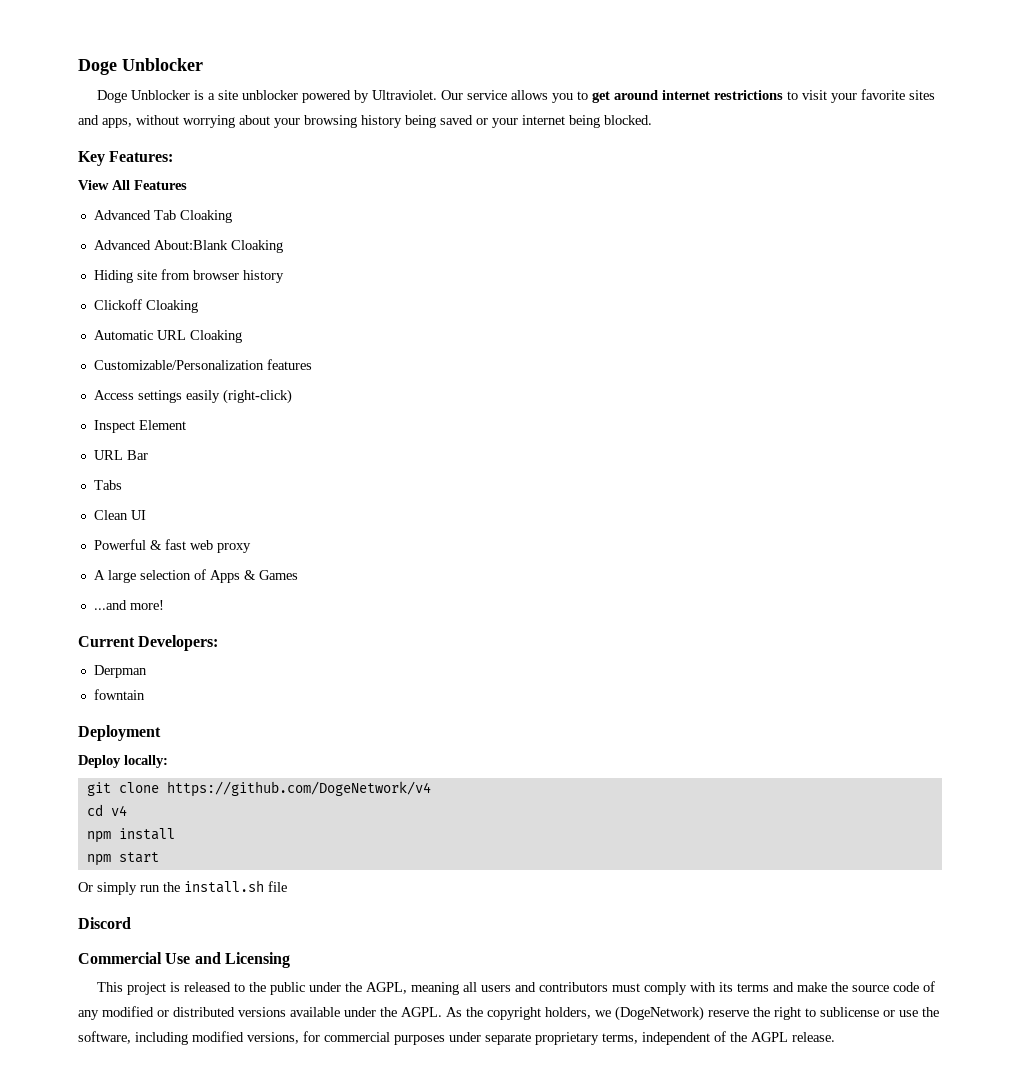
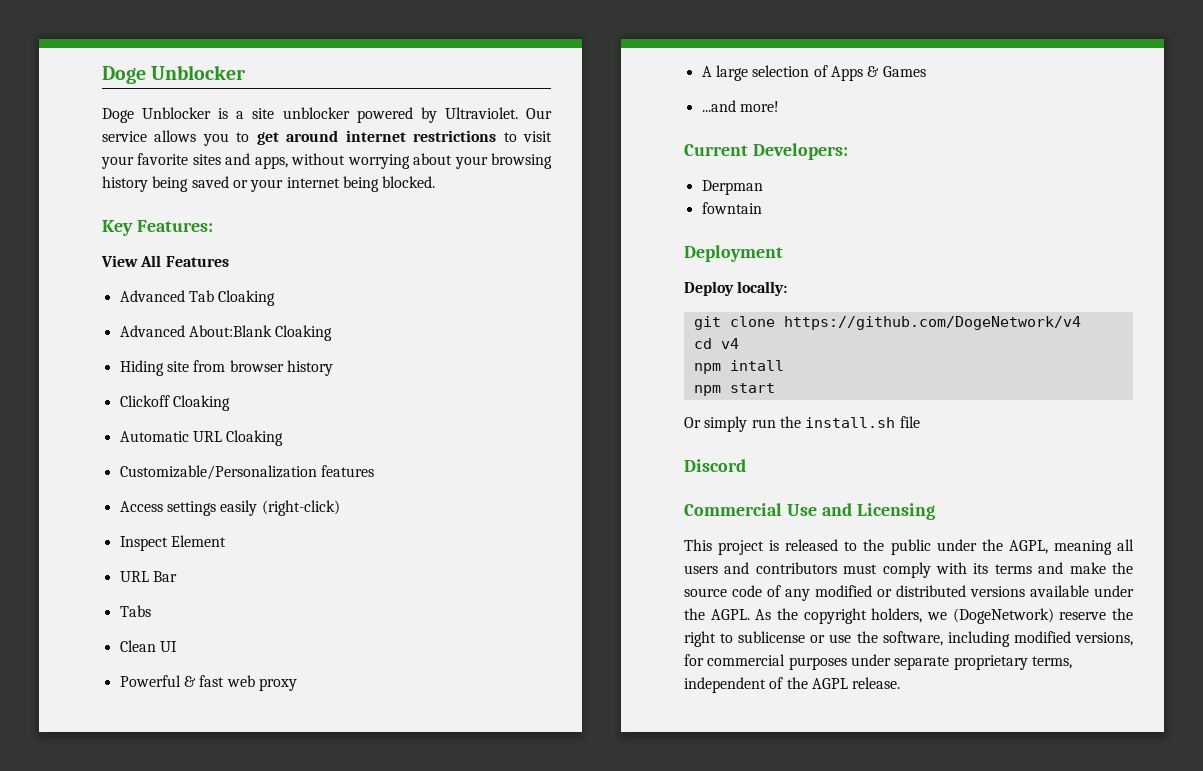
[118,828,175,840] install -> [729,360,784,371] intall

